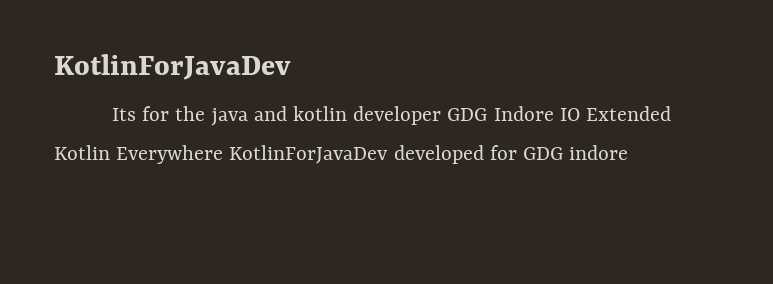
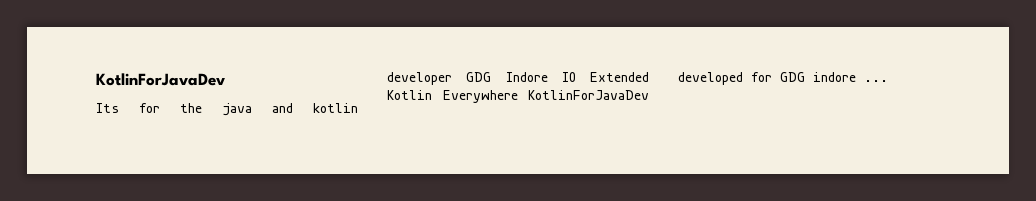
(629, 152) none -> [864,80,888,82] ...

